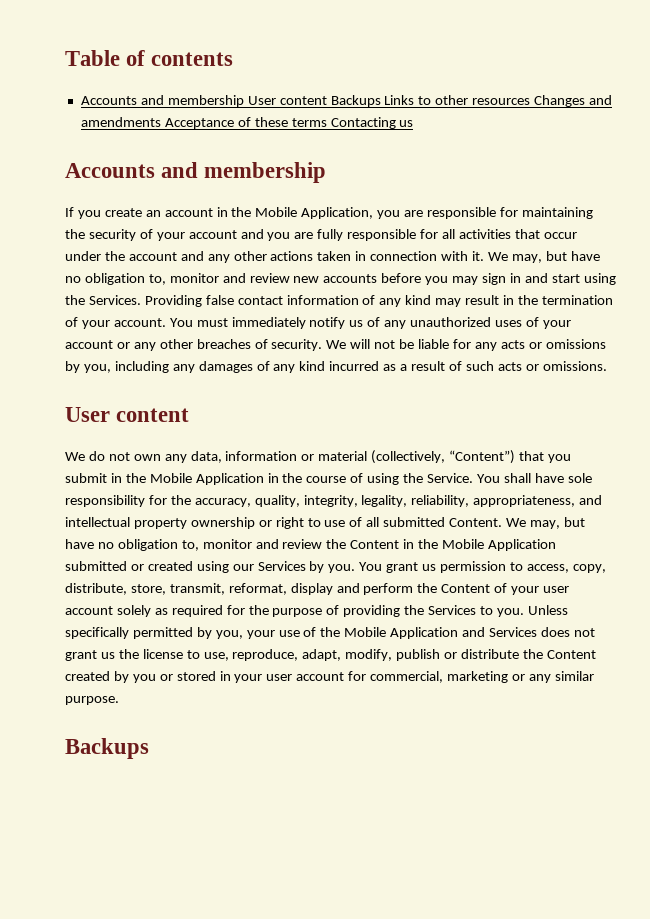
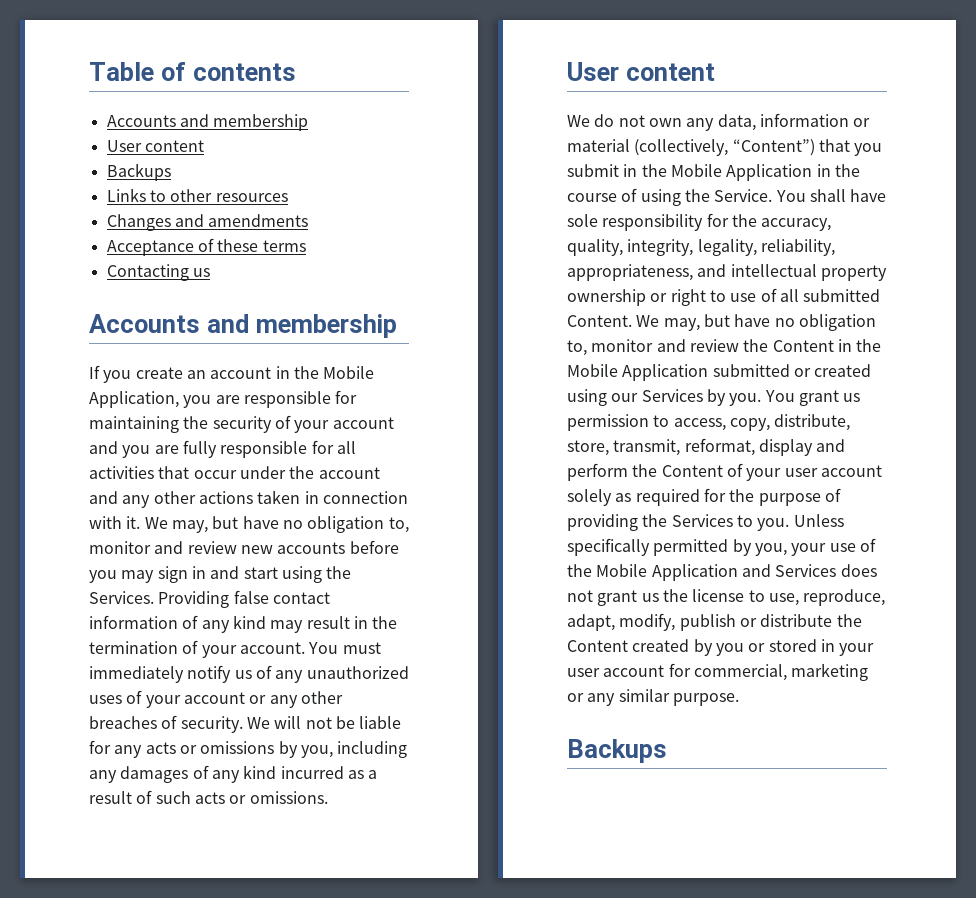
[247,95,381,107] User content Backups -> [106,140,204,152] [106,163,171,181] // User content // Backups //
(531, 101) none -> (288, 197) //
(161, 122) none -> (309, 220) //
(327, 122) none -> (306, 246) //

